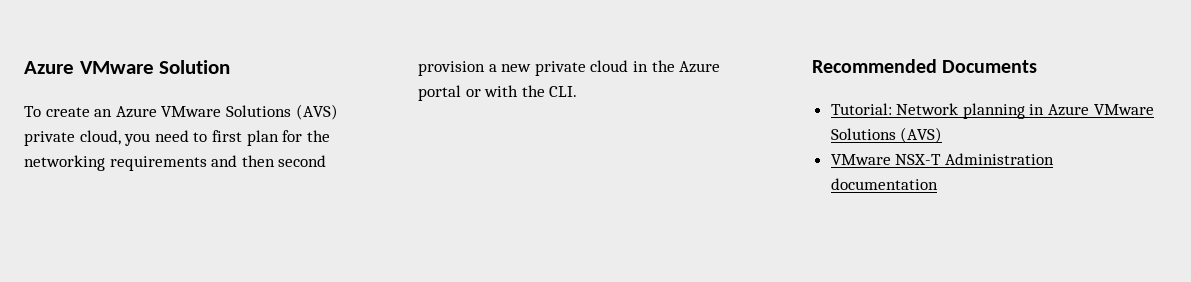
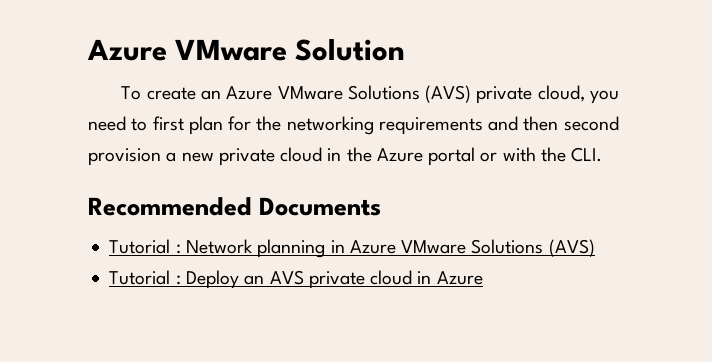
[830,103,892,115] Tutorial: -> [109,239,181,254] Tutorial :
[830,153,1054,165] [830,178,938,190] VMware NSX-T Administration documentation -> [109,270,483,289] Tutorial : Deploy an AVS private cloud in Azure

